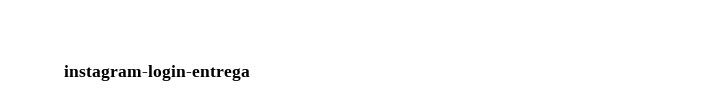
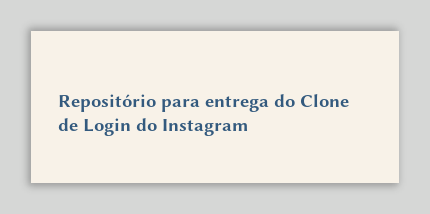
[64,65,250,81] instagram-login-entrega -> [58,94,349,112] [58,118,249,136] Repositório para entrega do Clone de Login do Instagram

